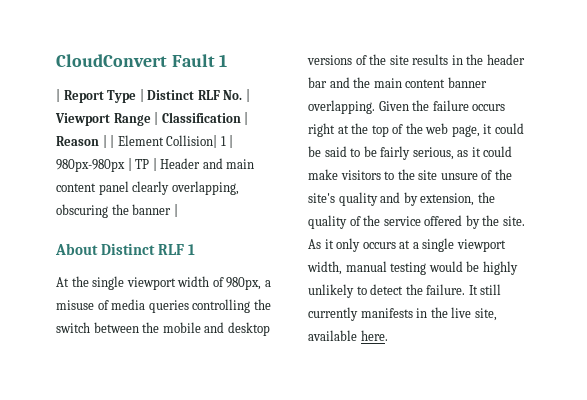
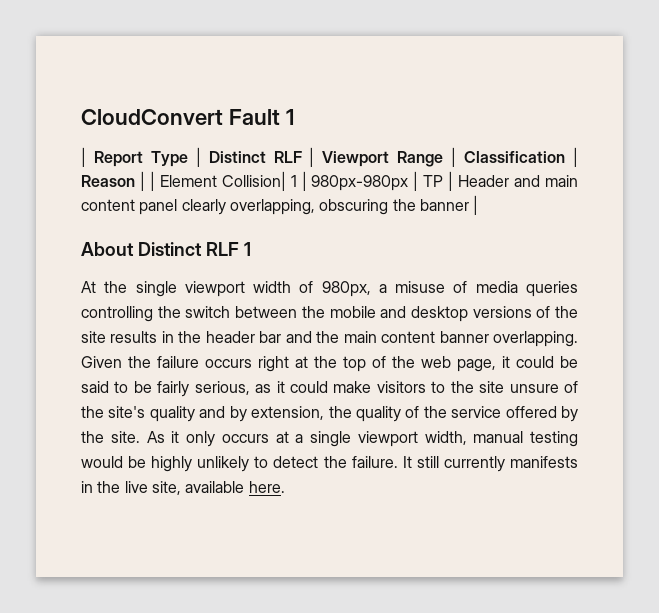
[223,90,243,100] No. -> (302, 157) none

